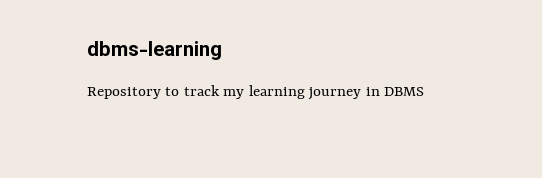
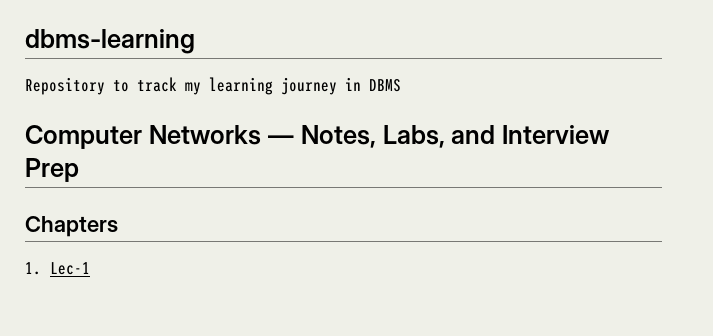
(425, 91) none -> [25,125,611,149] [25,158,79,182] [25,216,118,237] [25,262,90,275] // Computer Networks — Notes, Labs, and Interview Prep // Chapters // 1. Lec-1

